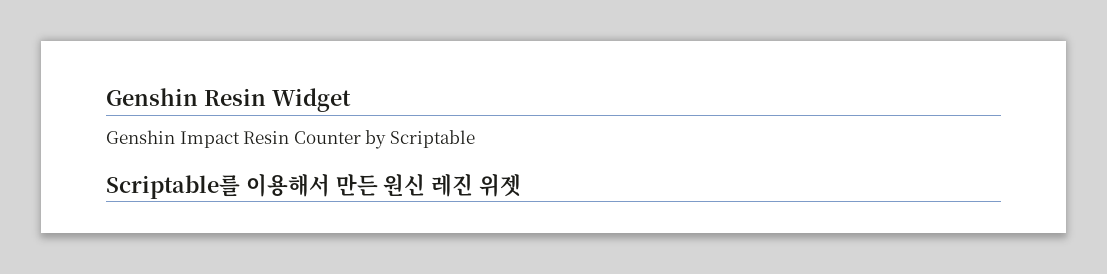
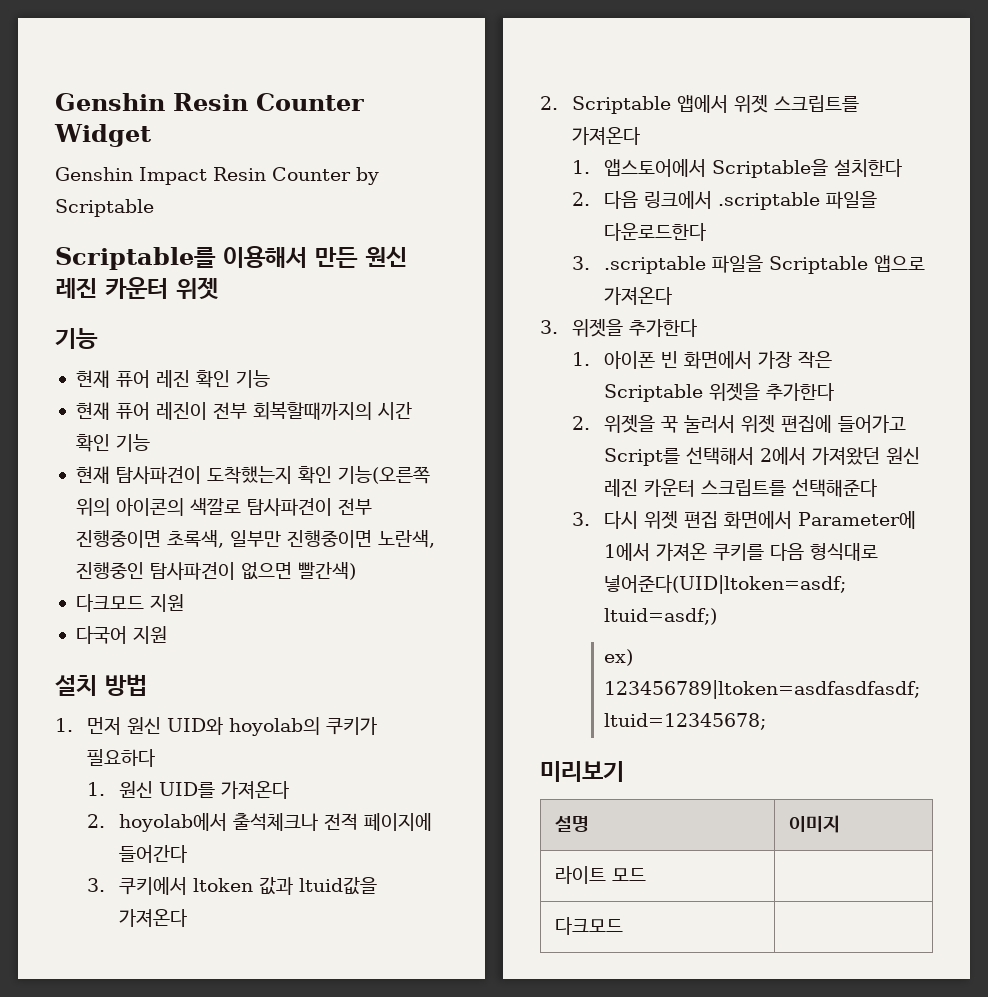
(266, 97) none -> [256,93,364,111] Counter
[479,173,522,197] 위젯 -> [105,277,218,299] [55,328,98,349] [75,370,270,388] [75,401,412,420] [75,434,150,452] [75,466,430,484] [75,498,372,516] [75,530,435,548] [75,562,356,580] [75,594,184,612] [75,626,167,644] [55,674,147,696] [55,717,378,736] [87,749,156,767] [87,781,290,799] [87,813,433,832] [119,845,188,863] [87,877,378,895] [119,909,188,927] [540,95,860,114] [572,127,641,145] [572,159,903,178] [572,191,878,210] [604,223,707,241] [572,255,926,274] [604,287,673,305] [540,319,698,337] [572,351,833,369] [604,383,835,402] [572,415,907,433] [604,447,921,466] [604,479,878,497] [572,511,917,529] [604,543,879,561] [604,575,847,594] [604,608,718,625] [604,649,634,666] [604,680,921,699] [604,713,767,730] [540,761,624,782] [555,816,590,832] [789,815,841,833] [555,866,647,884] [555,917,624,935] 카운터 위젯 // 기능 // 현재 퓨어 레진 확인 기능 // 현재 퓨어 레진이 전부 회복할때까지의 시간 확인 기능 // 현재 탐사파견이 도착했는지 확인 기능(오른쪽 위의 아이콘의 색깔로 탐사파견이 전부 진행중이면 초록색, 일부만 진행중이면 노란색, 진행중인 탐사파견이 없으면 빨간색) // 다크모드 지원 // 다국어 지원 // 설치 방법 // 1. 먼저 원신 UID와 hoyolab의 쿠키가 필요하다 // 1. 원신 UID를 가져온다 // 2. hoyolab에서 출석체크나 전적 페이지에 들어간다 // 3. 쿠키에서 ltoken 값과 ltuid값을 가져온다 // 2. Scriptable 앱에서 위젯 스크립트를 가져온다 // 1. 앱스토어에서 Scriptable을 설치한다 // 2. 다음 링크에서 .scriptable 파일을 다운로드한다 // 3. .scriptable 파일을 Scriptable 앱으로 가져온다 // 3. 위젯을 추가한다 // 1. 아이폰 빈 화면에서 가장 작은 Scriptable 위젯을 추가한다 // 2. 위젯을 꾹 눌러서 위젯 편집에 들어가고 Script를 선택해서 2에서 가져왔던 원신 레진 카운터 스크립트를 선택해준다 // 3. 다시 위젯 편집 화면에서 Parameter에 1에서 가져온 쿠키를 다음 형식대로 넣어준다(UID|ltoken=asdf; ltuid=asdf;) // ex) 123456789|ltoken=asdfasdfasdf; ltuid=12345678; // 미리보기 // 설명 | 이미지 // 라이트 모드 | // 다크모드 |

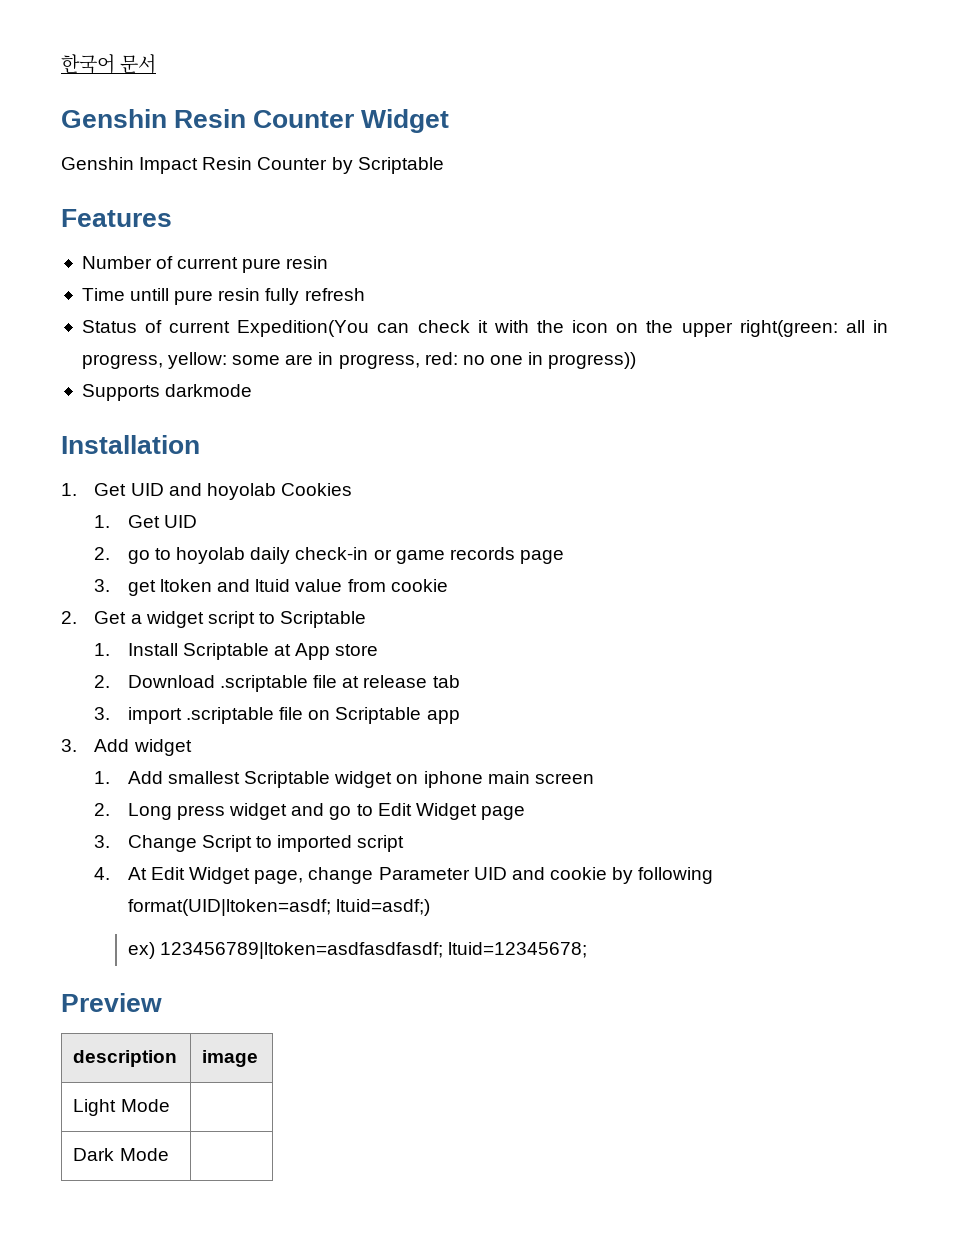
(55, 102) none -> [61,54,157,74] 한국어 문서 //
[55,246,407,270] [55,277,218,299] [55,328,98,349] [75,370,270,388] [75,401,412,420] [75,434,150,452] [75,466,430,484] [75,498,372,516] [75,530,435,548] [75,562,356,580] [75,594,184,612] [75,626,167,644] [55,674,147,696] [55,717,378,736] [87,749,156,767] [87,781,290,799] [87,813,433,832] [119,845,188,863] [87,877,378,895] [119,909,188,927] [540,95,860,114] [572,127,641,145] [572,159,903,178] [572,191,878,210] [604,223,707,241] [572,255,926,274] [604,287,673,305] [540,319,698,337] [572,351,833,369] [604,383,835,402] [572,415,907,433] [604,447,921,466] [604,479,878,497] [572,511,917,529] [604,543,879,561] [604,575,847,594] [604,608,718,625] [604,649,634,666] [604,680,921,699] [604,713,767,730] [540,761,624,782] [555,816,590,832] [789,815,841,833] [555,866,647,884] [555,917,624,935] Scriptable를 이용해서 만든 원신 레진 카운터 위젯 // 기능 // 현재 퓨어 레진 확인 기능 // 현재 퓨어 레진이 전부 회복할때까지의 시간 확인 기능 // 현재 탐사파견이 도착했는지 확인 기능(오른쪽 위의 아이콘의 색깔로 탐사파견이 전부 진행중이면 초록색, 일부만 진행중이면 노란색, 진행중인 탐사파견이 없으면 빨간색) // 다크모드 지원 // 다국어 지원 // 설치 방법 // 1. 먼저 원신 UID와 hoyolab의 쿠키가 필요하다 // 1. 원신 UID를 가져온다 // 2. hoyolab에서 출석체크나 전적 페이지에 들어간다 // 3. 쿠키에서 ltoken 값과 ltuid값을 가져온다 // 2. Scriptable 앱에서 위젯 스크립트를 가져온다 // 1. 앱스토어에서 Scriptable을 설치한다 // 2. 다음 링크에서 .scriptable 파일을 다운로드한다 // 3. .scriptable 파일을 Scriptable 앱으로 가져온다 // 3. 위젯을 추가한다 // 1. 아이폰 빈 화면에서 가장 작은 Scriptable 위젯을 추가한다 // 2. 위젯을 꾹 눌러서 위젯 편집에 들어가고 Script를 선택해서 2에서 가져왔던 원신 레진 카운터 스크립트를 선택해준다 // 3. 다시 위젯 편집 화면에서 Parameter에 1에서 가져온 쿠키를 다음 형식대로 넣어준다(UID|ltoken=asdf; ltuid=asdf;) // ex) 123456789|ltoken=asdfasdfasdf; ltuid=12345678; // 미리보기 // 설명 | 이미지 // 라이트 모드 | // 다크모드 -> [61,209,172,227] [81,256,329,273] [81,288,365,305] [81,320,888,337] [81,352,637,369] [81,384,253,401] [61,435,200,454] [61,483,352,500] [94,515,198,528] [94,547,564,564] [94,579,448,596] [61,611,367,628] [94,643,379,660] [94,675,460,692] [94,707,460,724] [61,739,192,756] [94,771,594,788] [94,803,525,820] [94,835,405,852] [94,867,714,884] [127,899,431,916] [127,942,588,959] [61,993,162,1012] [73,1050,178,1067] [202,1050,259,1067] [73,1099,170,1116] [73,1148,169,1161] Features // Number of current pure resin // Time untill pure resin fully refresh // Status of current Expedition(You can check it with the icon on the upper right(green: all in progress, yellow: some are in progress, red: no one in progress)) // Supports darkmode // Installation // 1. Get UID and hoyolab Cookies // 1. Get UID // 2. go to hoyolab daily check-in or game records page // 3. get ltoken and ltuid value from cookie // 2. Get a widget script to Scriptable // 1. Install Scriptable at App store // 2. Download .scriptable file at release tab // 3. import .scriptable file on Scriptable app // 3. Add widget // 1. Add smallest Scriptable widget on iphone main screen // 2. Long press widget and go to Edit Widget page // 3. Change Script to imported script // 4. At Edit Widget page, change Parameter UID and cookie by following format(UID|ltoken=asdf; ltuid=asdf;) // ex) 123456789|ltoken=asdfasdfasdf; ltuid=12345678; // Preview // description | image // Light Mode | // Dark Mode

